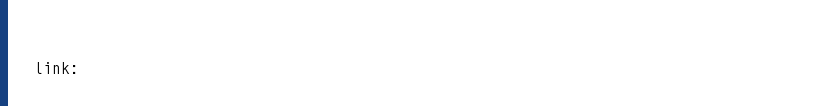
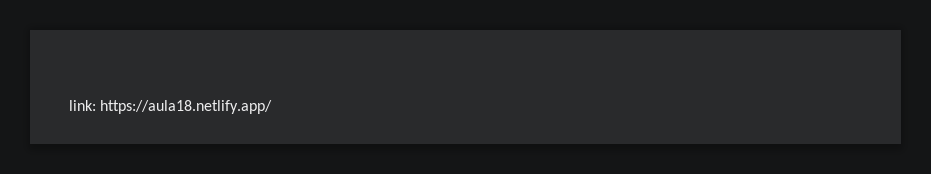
(79, 68) none -> [100,100,273,114] https://aula18.netlify.app/

